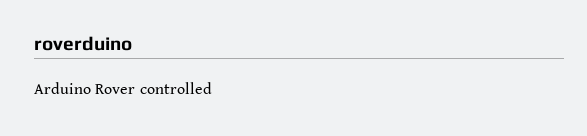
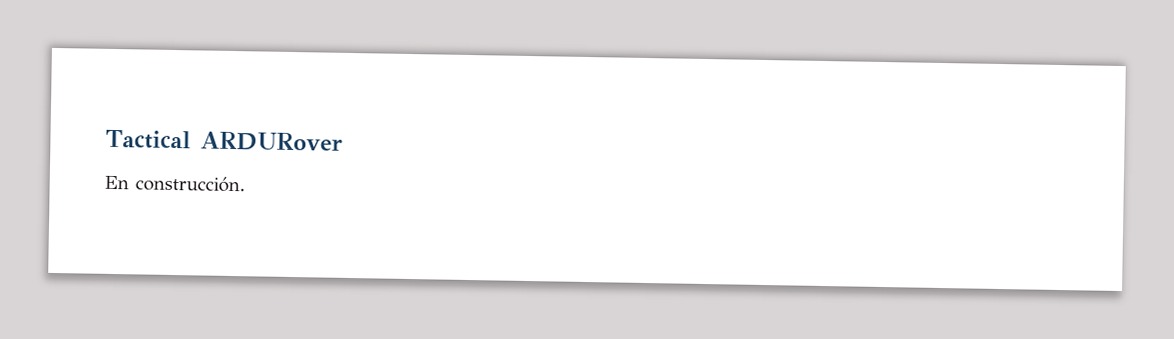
[34,36,132,51] [34,82,212,94] roverduino // Arduino Rover controlled -> [105,129,343,152] [104,175,245,193] Tactical ARDURover // En construcción.

